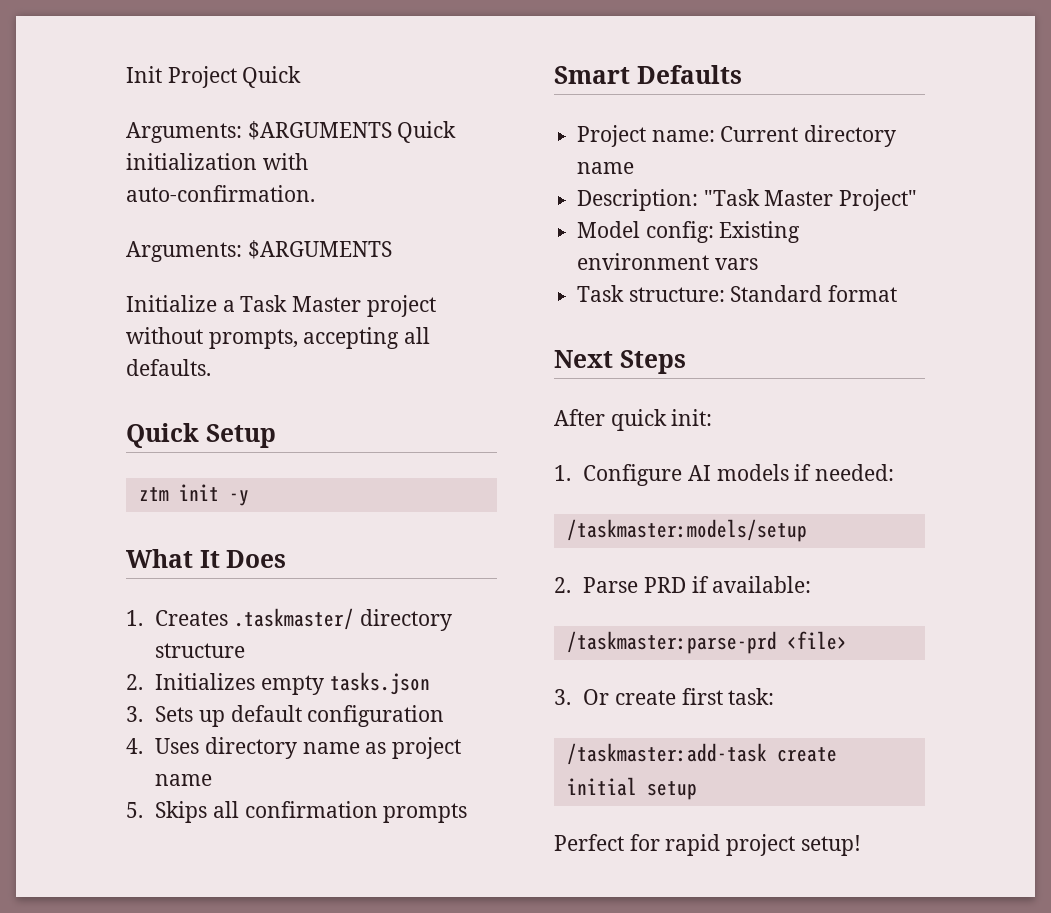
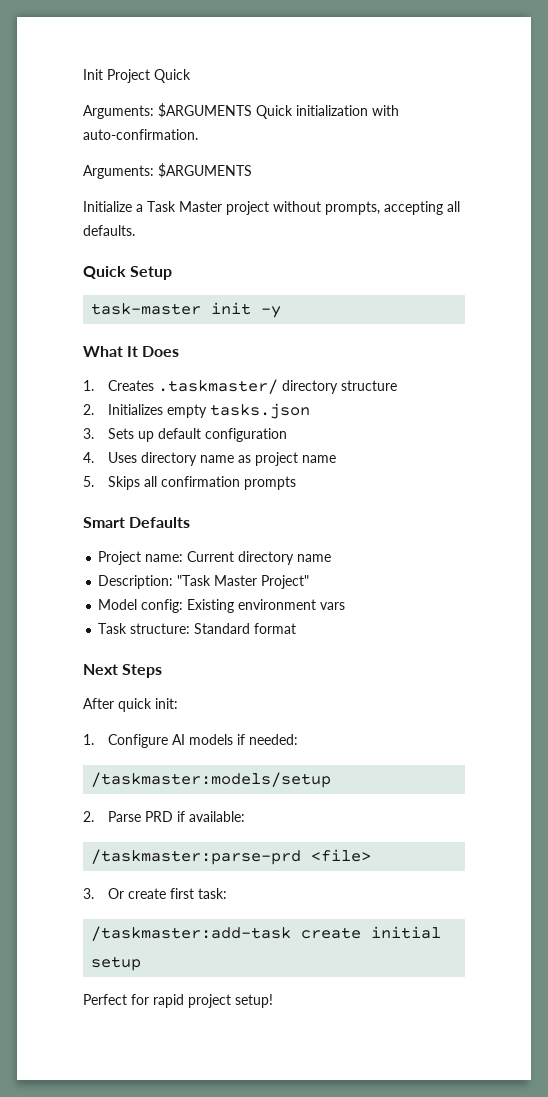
[138,487,169,501] ztm -> [91,303,202,315] task-master

